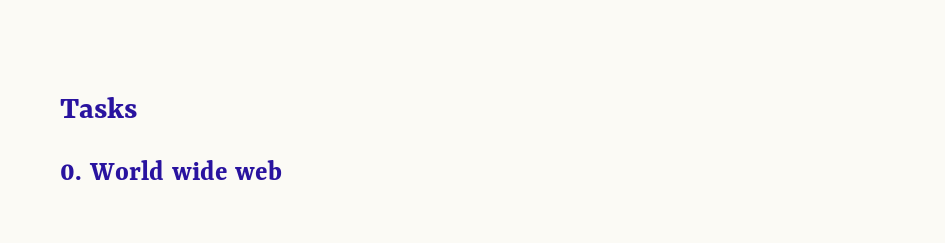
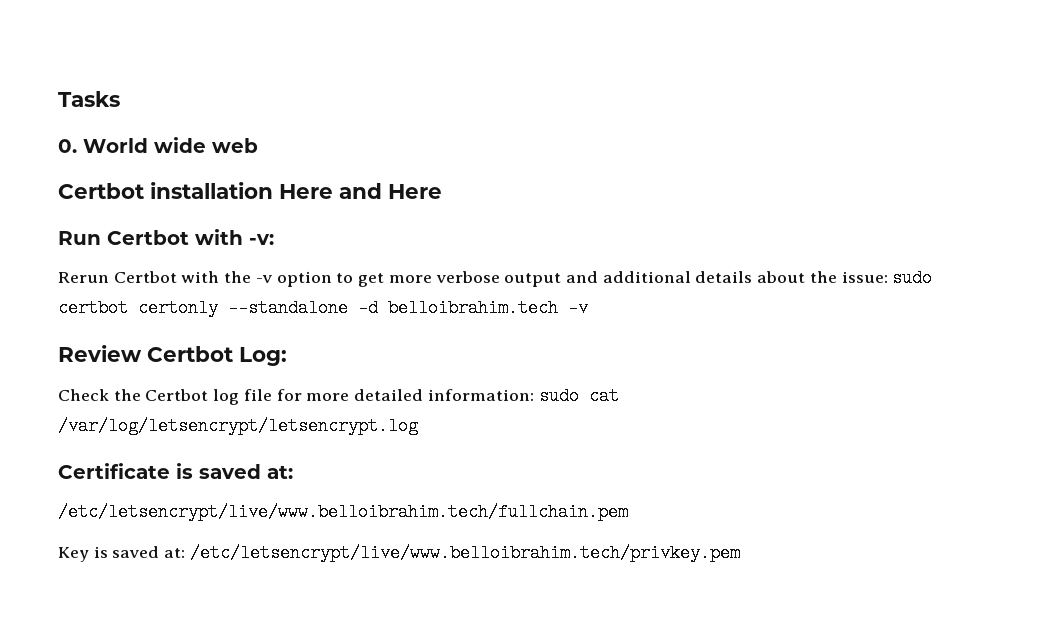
(283, 170) none -> [58,182,442,199] [58,229,274,245] [58,269,933,287] [58,299,588,317] [58,345,287,366] [58,387,619,405] [58,417,418,435] [58,463,293,479] [58,503,628,521] [58,544,740,562] // Certbot installation Here and Here // Run Certbot with -v: // Rerun Certbot with the -v option to get more verbose output and additional details about the issue: sudo certbot certonly --standalone -d belloibrahim.tech -v // Review Certbot Log: // Check the Certbot log file for more detailed information: sudo cat /var/log/letsencrypt/letsencrypt.log // Certificate is saved at: // /etc/letsencrypt/live/www.belloibrahim.tech/fullchain.pem // Key is saved at: /etc/letsencrypt/live/www.belloibrahim.tech/privkey.pem

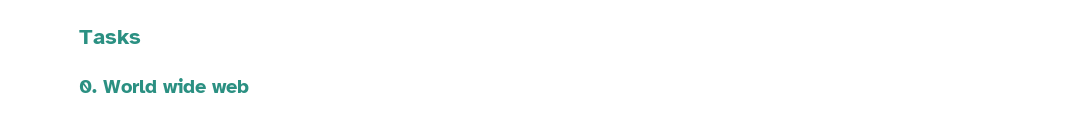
[58,182,442,199] [58,229,274,245] [58,269,933,287] [58,299,588,317] [58,345,287,366] [58,387,619,405] [58,417,418,435] [58,463,293,479] [58,503,628,521] [58,544,740,562] // Certbot installation Here and Here // Run Certbot with -v: // Rerun Certbot with the -v option to get more verbose output and additional details about the issue: sudo certbot certonly --standalone -d belloibrahim.tech -v // Review Certbot Log: // Check the Certbot log file for more detailed information: sudo cat /var/log/letsencrypt/letsencrypt.log // Certificate is saved at: // /etc/letsencrypt/live/www.belloibrahim.tech/fullchain.pem // Key is saved at: /etc/letsencrypt/live/www.belloibrahim.tech/privkey.pem -> (249, 86) none

